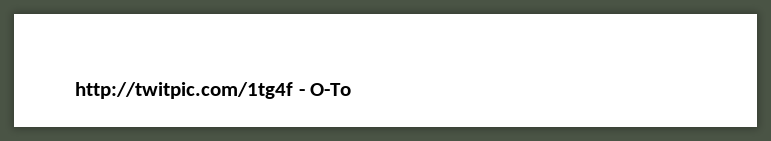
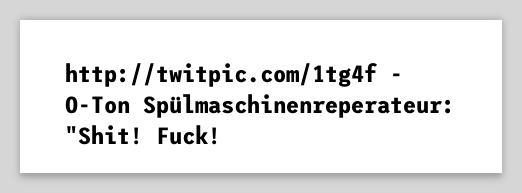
[310,83,352,96] O-To -> [65,94,455,118] [65,125,221,145] O-Ton Spülmaschinenreperateur: "Shit! Fuck!

